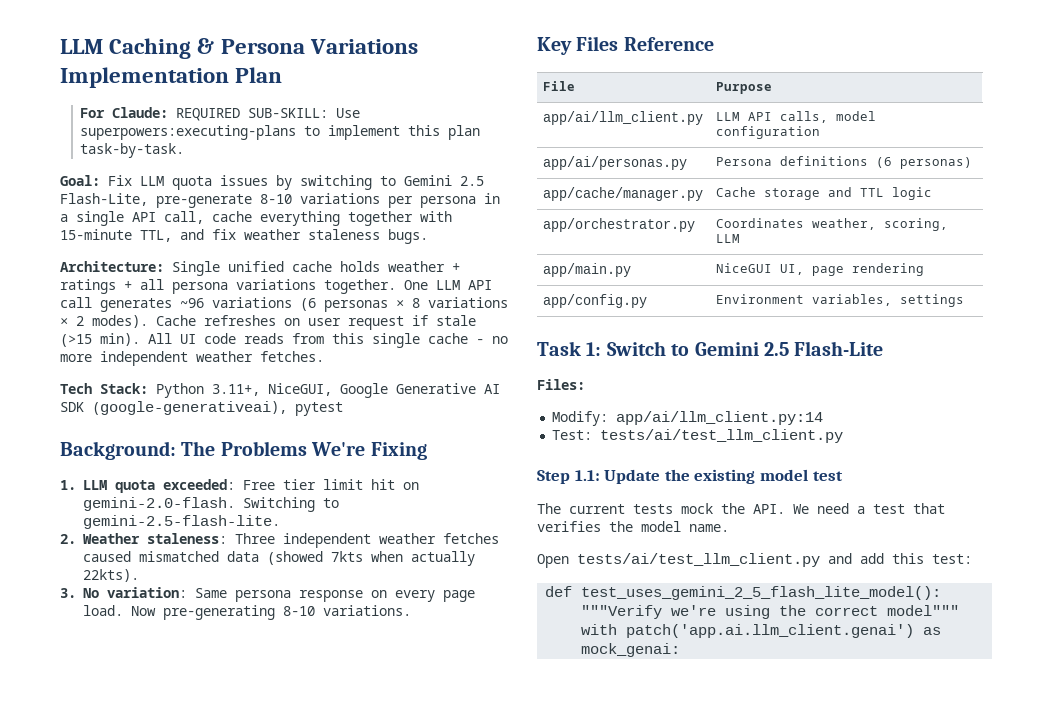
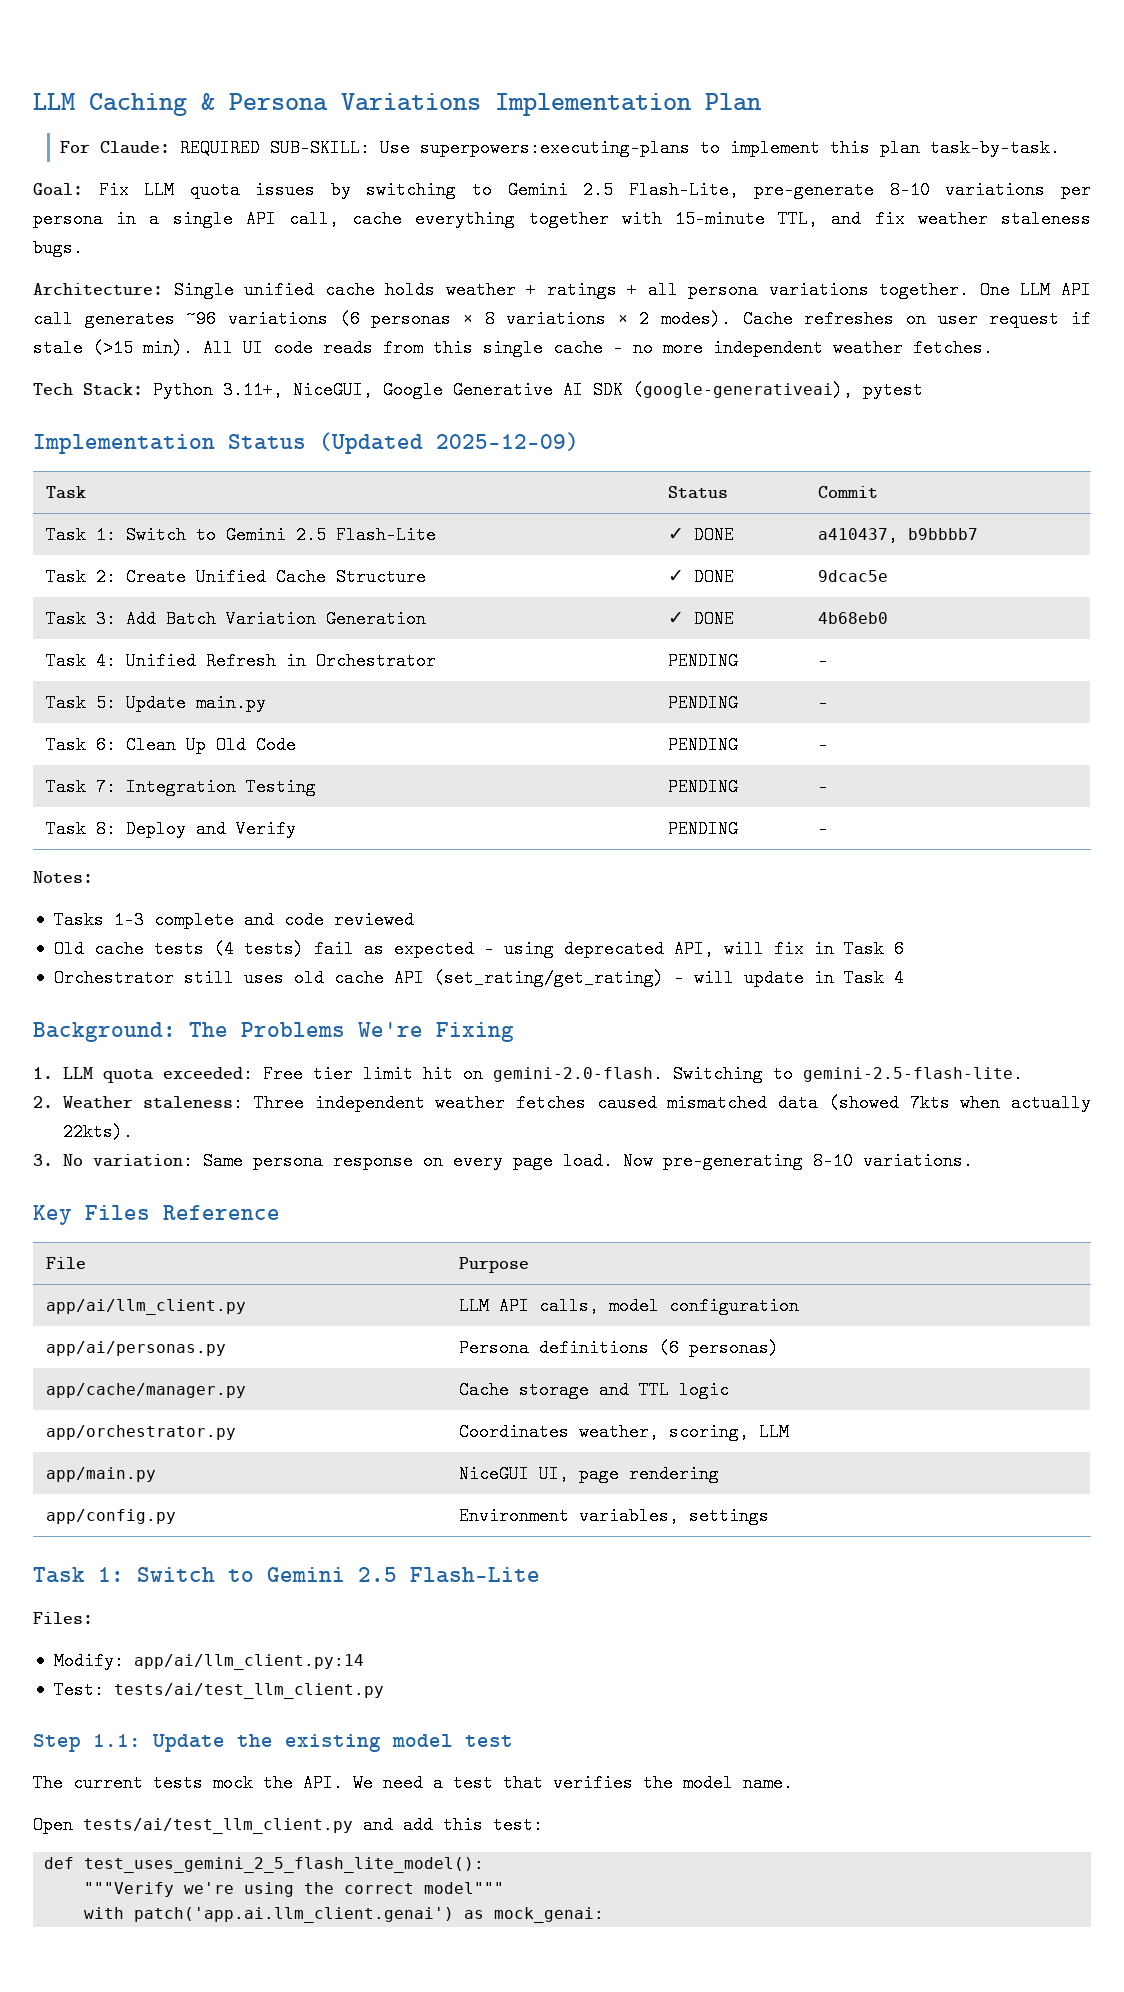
(343, 409) none -> [33,432,579,454] [45,486,86,499] [667,486,728,499] [817,486,878,498] [45,526,436,544] [667,526,734,544] [817,526,978,544] [45,568,426,586] [667,568,734,586] [817,570,888,582] [45,610,426,628] [667,610,734,628] [817,612,888,624] [45,652,436,670] [667,652,738,670] [817,652,828,670] [45,694,266,712] [667,694,738,712] [817,694,828,712] [45,736,296,754] [667,736,738,754] [817,736,828,754] [45,778,316,796] [667,778,738,796] [817,778,828,796] [45,820,296,838] [667,820,738,838] [817,820,828,838] [33,871,93,883] [53,911,414,929] [53,940,904,958] [53,969,904,987] // Implementation Status (Updated 2025-12-09) // Task | Status | Commit // Task 1: Switch to Gemini 2.5 Flash-Lite | ✓ DONE | a410437, b9bbbb7 // Task 2: Create Unified Cache Structure | ✓ DONE | 9dcac5e // Task 3: Add Batch Variation Generation | ✓ DONE | 4b68eb0 // Task 4: Unified Refresh in Orchestrator | PENDING | - // Task 5: Update main.py | PENDING | - // Task 6: Clean Up Old Code | PENDING | - // Task 7: Integration Testing | PENDING | - // Task 8: Deploy and Verify | PENDING | - // Notes: // Tasks 1-3 complete and code reviewed // Old cache tests (4 tests) fail as expected - using deprecated API, will fix in Task 6 // Orchestrator still uses old cache API (set_rating/get_rating) - will update in Task 4

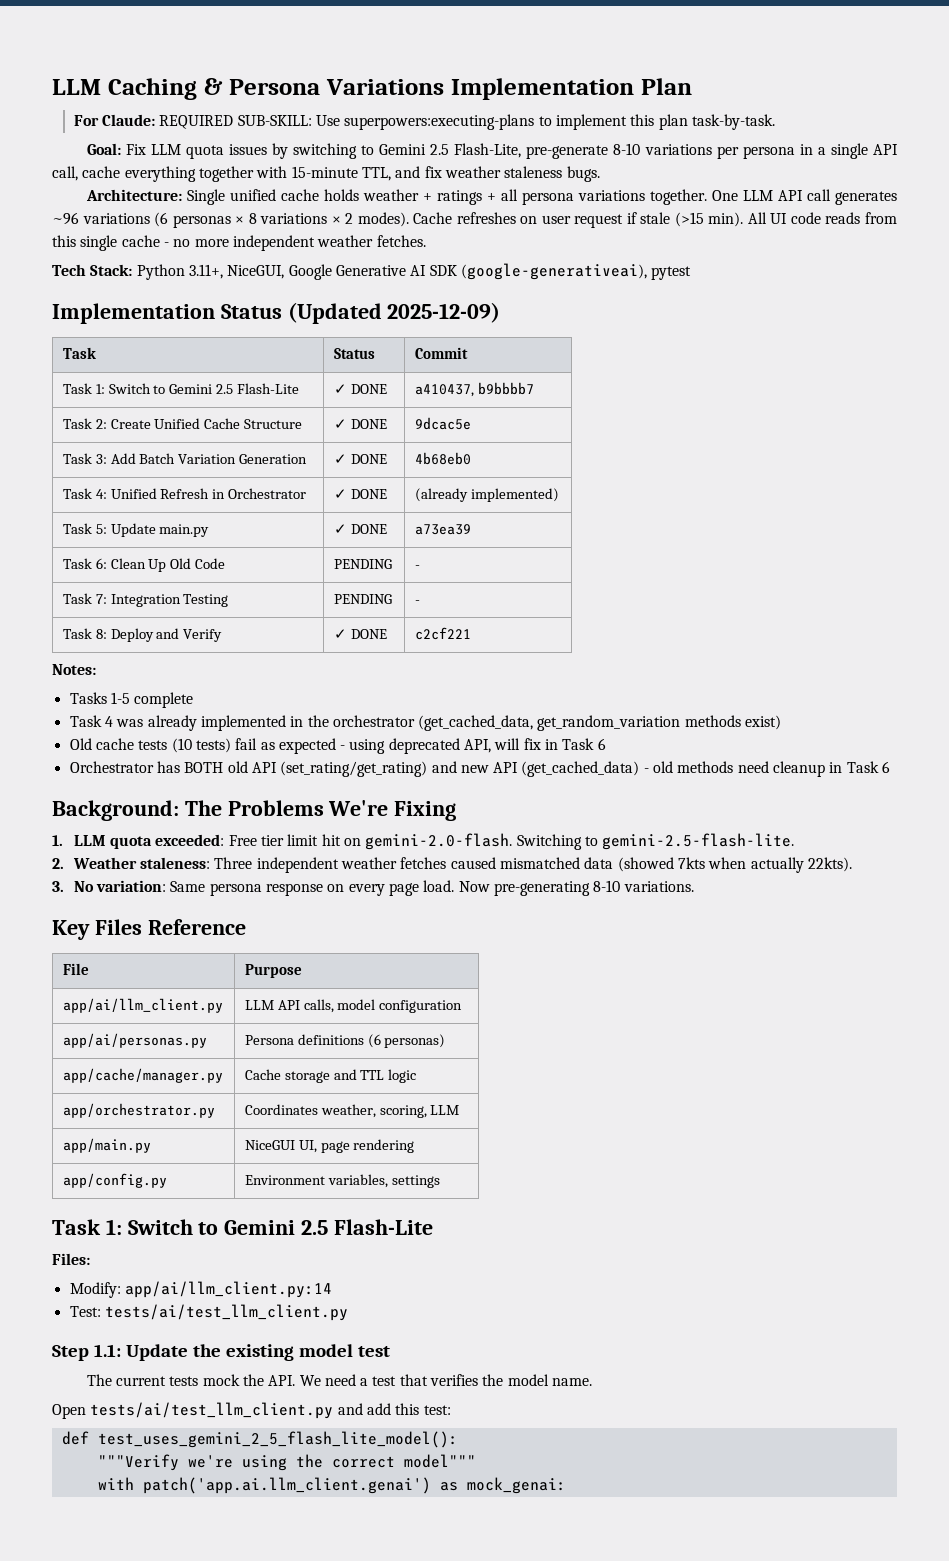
[667,652,738,670] [817,652,828,670] PENDING | - -> [333,489,387,499] [414,488,559,502] ✓ DONE | (already implemented)
[667,694,738,712] [817,694,828,712] PENDING | - -> [333,524,387,534] [414,524,471,535] ✓ DONE | a73ea39
[667,820,738,838] [817,820,828,838] PENDING | - -> [333,629,387,639] [414,627,471,640] ✓ DONE | c2cf221
[113,911,144,929] 1-3 -> [110,692,130,704] 1-5
[243,911,414,929] and code reviewed -> [69,715,782,731] // Task 4 was already implemented in the orchestrator (get_cached_data, get_random_variation methods exist)
[213,940,234,958] (4 -> [171,738,192,753] (10
[183,969,904,987] still uses old cache API (set_rating/get_rating) - will update in Task 4 -> [156,761,891,777] has BOTH old API (set_rating/get_rating) and new API (get_cached_data) - old methods need cleanup in Task 6

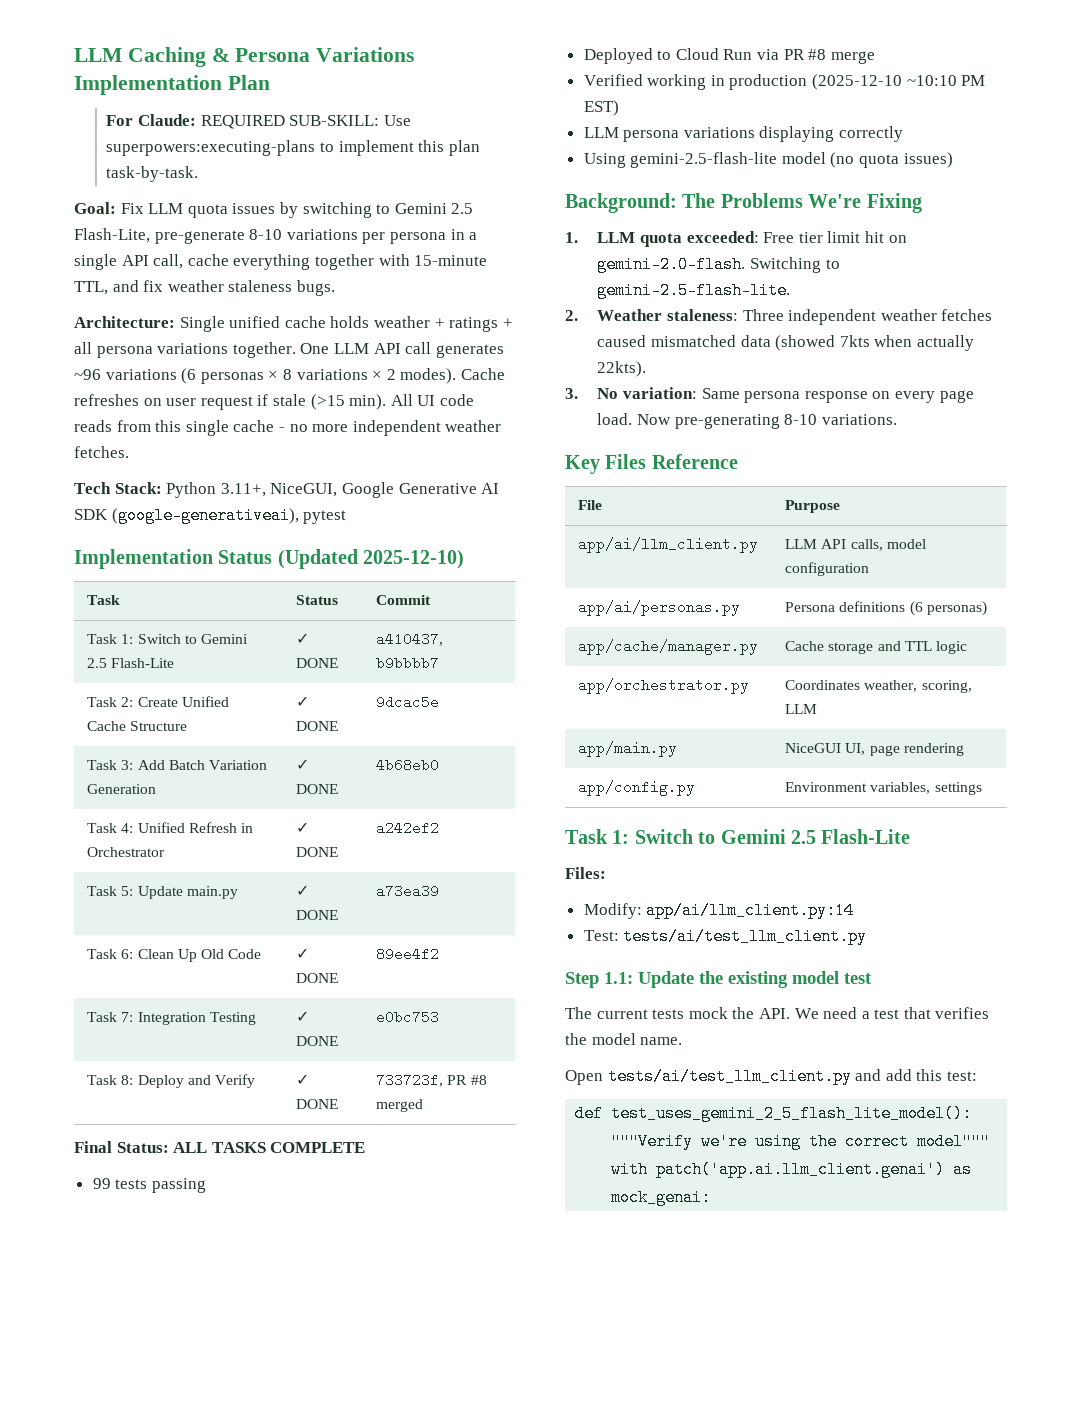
[387,302,501,323] 2025-12-09) -> [363,550,465,569] 2025-12-10)
[414,488,559,502] (already implemented) -> [376,821,440,835] a242ef2
[333,559,392,569] [414,565,420,569] PENDING | - -> [296,948,310,959] [296,973,339,983] [376,947,440,961] ✓ DONE | 89ee4f2
[333,594,392,604] [414,600,420,604] PENDING | - -> [296,1011,310,1022] [296,1036,339,1046] [376,1010,440,1024] ✓ DONE | e0bc753
[414,627,471,640] [52,664,96,675] [69,692,194,708] [69,715,782,731] [69,738,606,754] [69,761,891,777] c2cf221 // Notes: // Tasks 1-5 complete // Task 4 was already implemented in the orchestrator (get_cached_data, get_random_variation methods exist) // Old cache tests (10 tests) fail as expected - using deprecated API, will fix in Task 6 // Orchestrator has BOTH old API (set_rating/get_rating) and new API (get_cached_data) - old methods need cleanup in Task 6 -> [376,1073,487,1087] [376,1099,424,1112] [74,1141,366,1153] [92,1178,206,1193] [583,48,875,64] [583,74,986,90] [583,100,619,116] [583,126,904,142] [583,152,953,168] 733723f, PR #8 merged // Final Status: ALL TASKS COMPLETE // 99 tests passing // Deployed to Cloud Run via PR #8 merge // Verified working in production (2025-12-10 ~10:10 PM EST) // LLM persona variations displaying correctly // Using gemini-2.5-flash-lite model (no quota issues)

